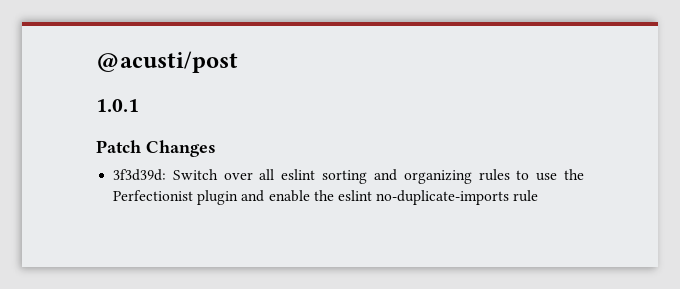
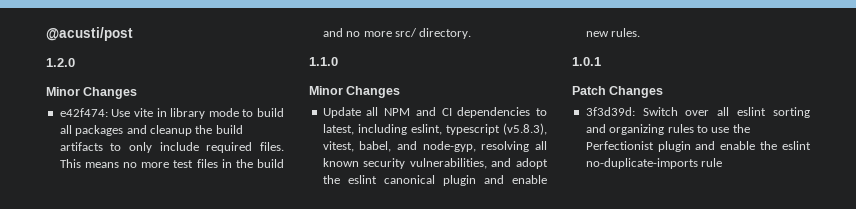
(238, 62) none -> [46,58,75,67] [46,87,138,99] [59,108,284,119] [59,125,243,136] [59,142,284,153] [59,159,284,168] [322,28,472,39] [309,57,338,66] [309,86,401,98] [322,107,547,118] [322,123,547,135] [322,141,547,152] [322,158,548,169] [322,175,547,186] [585,28,641,37] // 1.2.0 // Minor Changes // e42f474: Use vite in library mode to build all packages and cleanup the build artifacts to only include required files. This means no more test files in the build and no more src/ directory. // 1.1.0 // Minor Changes // Update all NPM and CI dependencies to latest, including eslint, typescript (v5.8.3), vitest, babel, and node-gyp, resolving all known security vulnerabilities, and adopt the eslint canonical plugin and enable new rules.

